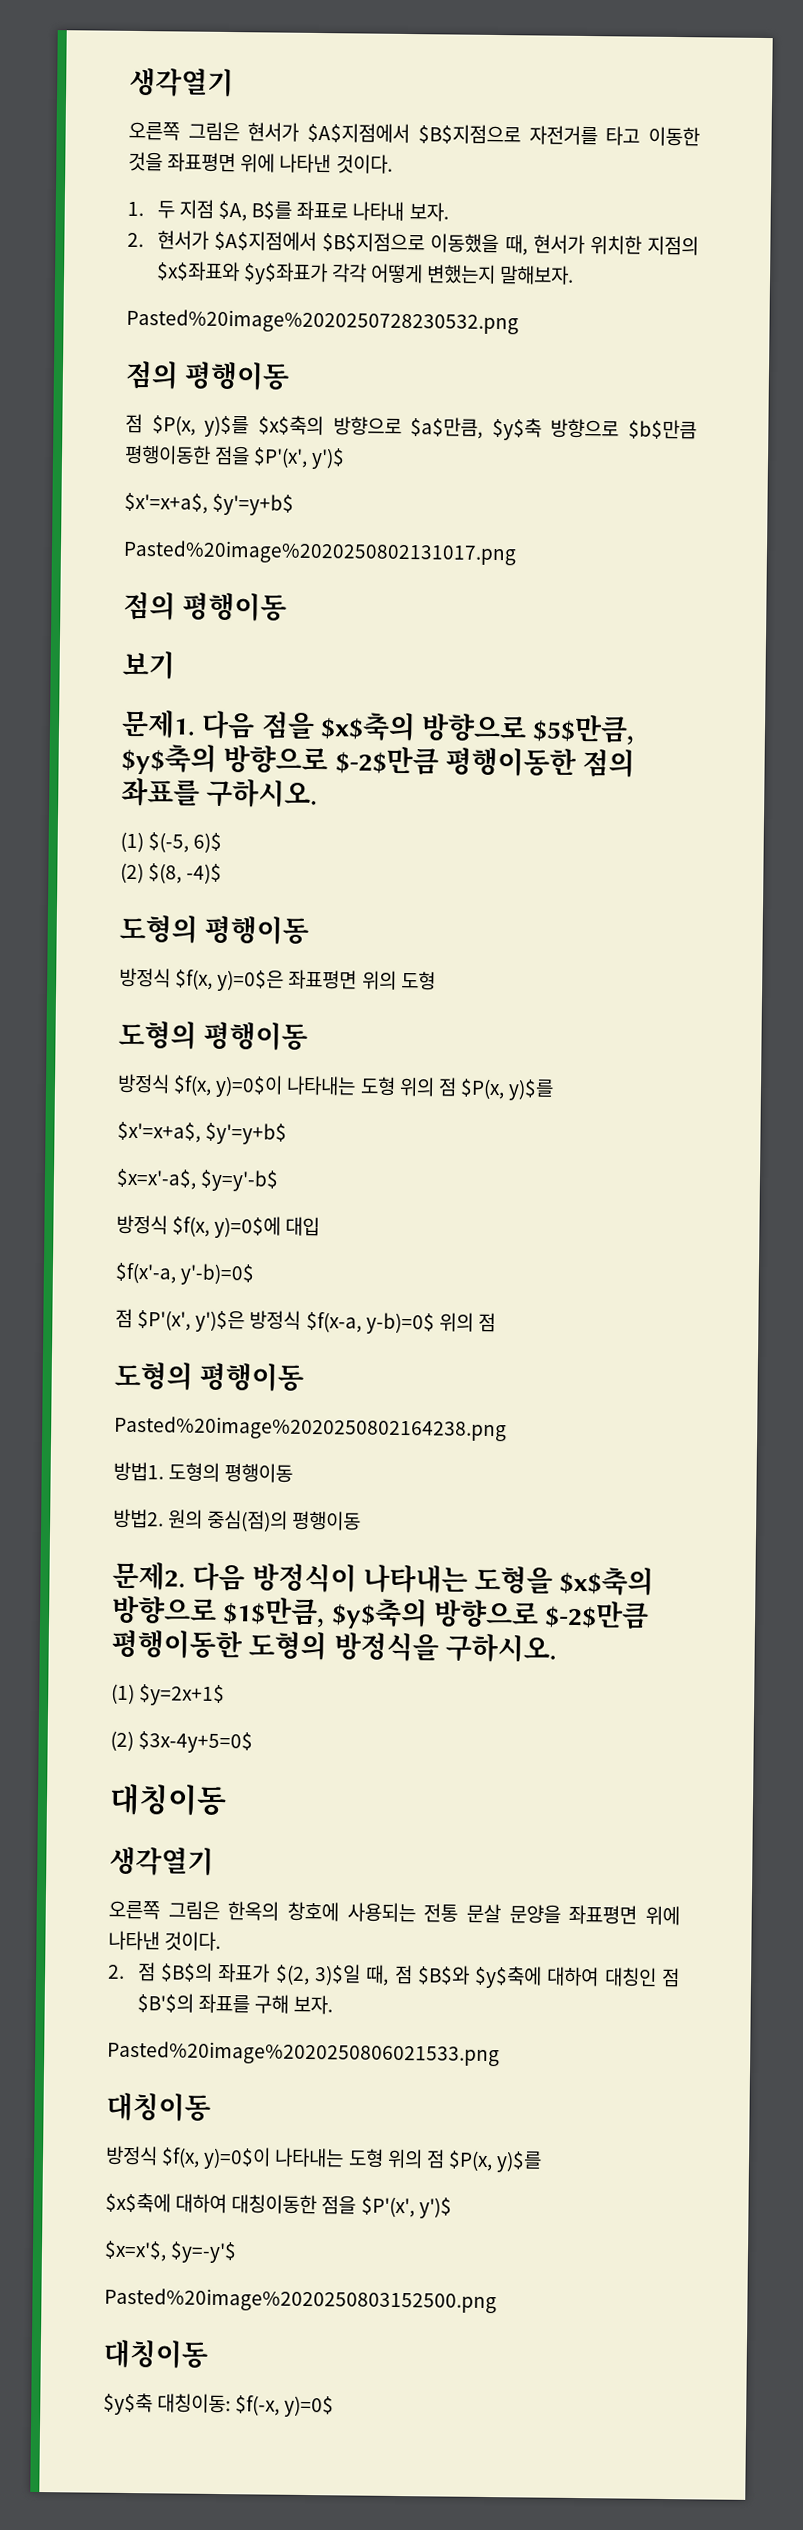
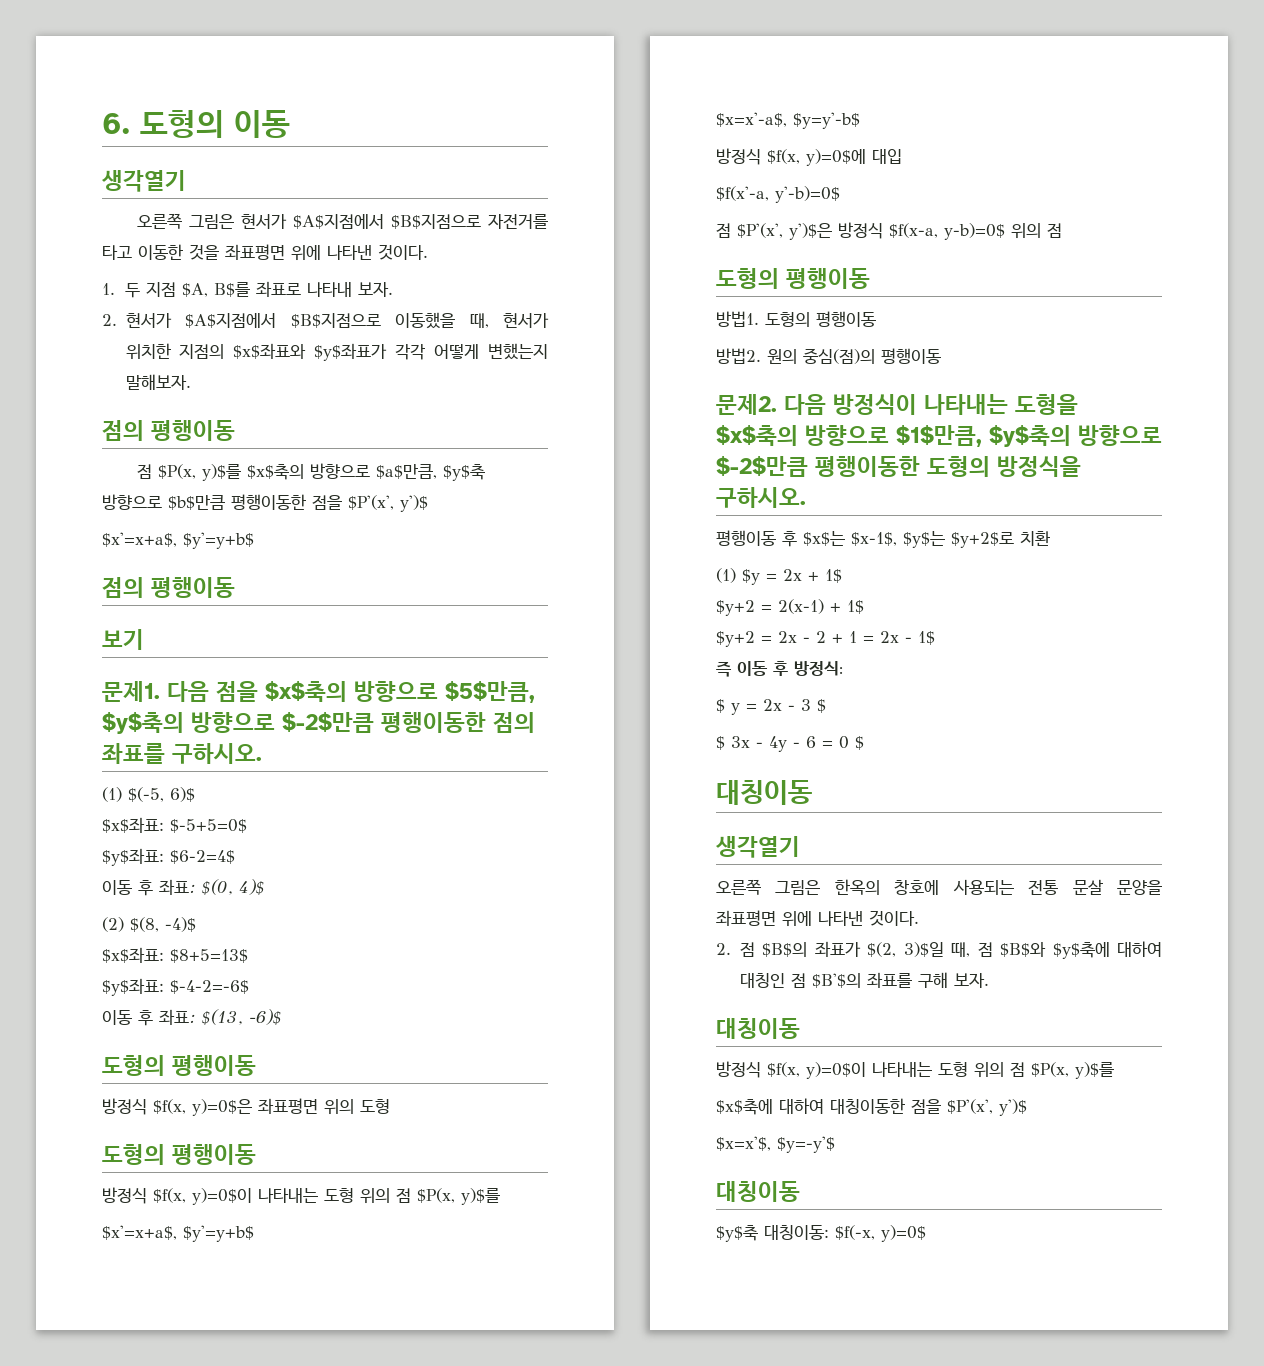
(129, 82) none -> [102,110,290,138] 6. 도형의 이동 //
[126,308,519,335] // Pasted%20image%2020250728230532.png -> (191, 382) none
[123,539,517,566] // Pasted%20image%2020250802131017.png -> (254, 540) none
[120,862,223,884] (2) $(8, -4)$ -> [102,817,247,833] [102,848,235,866] [102,879,264,896] [102,917,196,932] [102,947,248,963] [102,978,249,996] [102,1009,281,1026] $x$좌표: $-5+5=0$ // $y$좌표: $6-2=4$ // 이동 후 좌표: $(0, 4)$ // (2) $(8, -4)$ // $x$좌표: $8+5=13$ // $y$좌표: $-4-2=-6$ // 이동 후 좌표: $(13, -6)$
[114,1415,507,1442] // Pasted%20image%2020250802164238.png -> (870, 278) none
[111,1683,226,1707] [110,1730,254,1754] (1) $y=2x+1$ // (2) $3x-4y+5=0$ -> [716,530,1050,548] [716,568,842,585] [716,599,864,616] [716,631,935,647] [716,661,843,677] [716,699,826,715] [716,736,864,752] 평행이동 후 $x$는 $x-1$, $y$는 $y+2$로 치환 // (1) $y = 2x + 1$ // $y+2 = 2(x-1) + 1$ // $y+2 = 2x - 2 + 1 = 2x - 1$ // 즉 이동 후 방정식: // $ y = 2x - 3 $ // $ 3x - 4y - 6 = 0 $
[107,2040,500,2067] // Pasted%20image%2020250806021533.png -> (989, 980) none
[104,2287,497,2314] // Pasted%20image%2020250803152500.png -> (835, 1144) none

